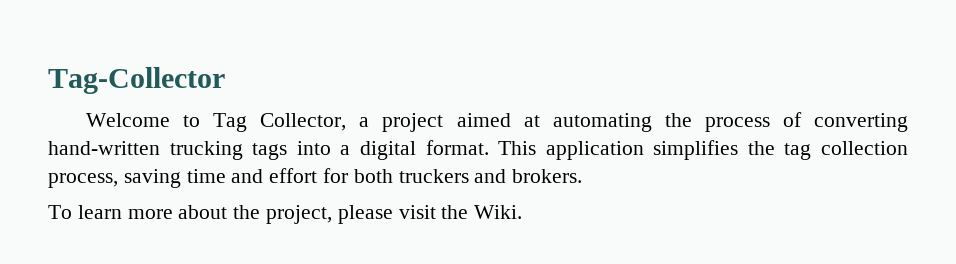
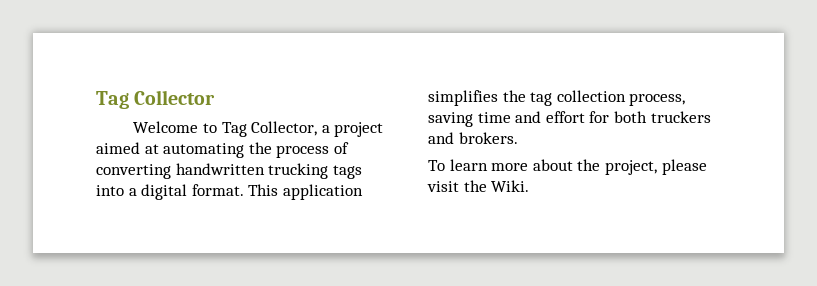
[48,67,225,94] Tag-Collector -> [96,90,216,109] Tag Collector
[48,141,160,155] hand-written -> [175,163,265,175] handwritten

